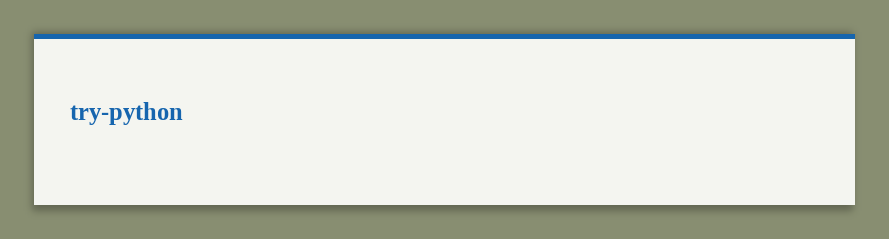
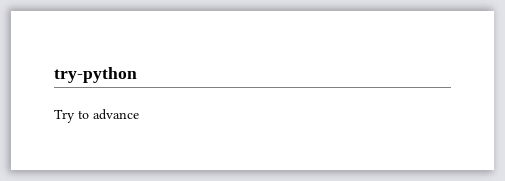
(183, 113) none -> [54,109,139,123] // Try to advance

